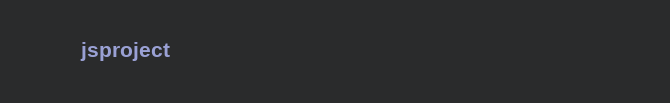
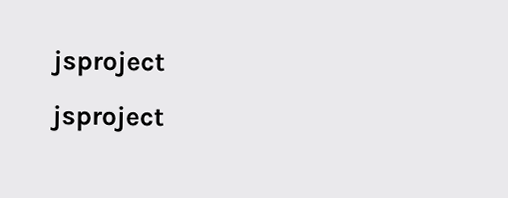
[80,42,170,61] jsproject -> [50,50,165,78] [49,105,164,133] jsproject // jsproject

